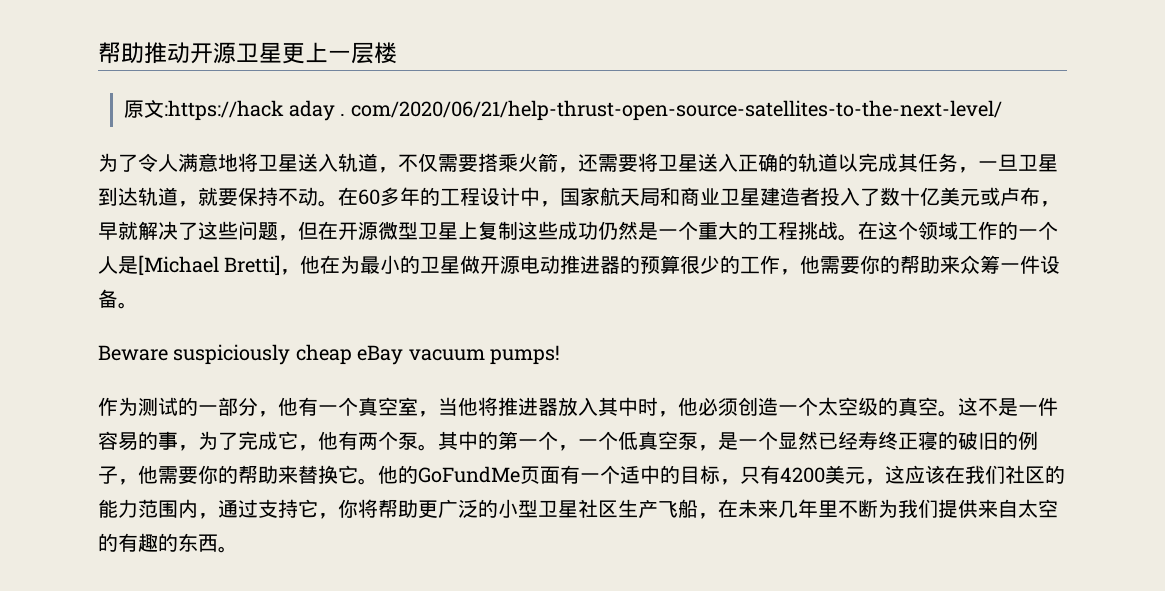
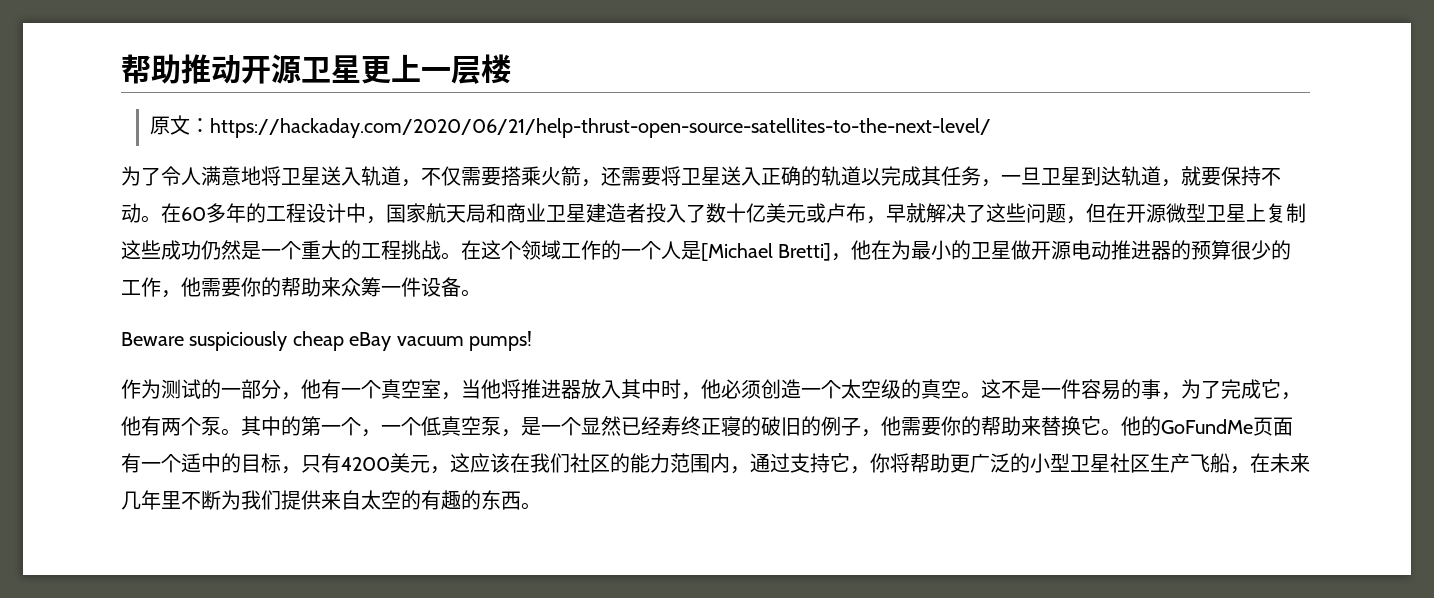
[163,100,1002,121] :https://hack aday . com/2020/06/21/help-thrust-open-source-satellites-to-the-next-level/ -> [189,118,991,138] ：https://hackaday.com/2020/06/21/help-thrust-open-source-satellites-to-the-next-level/

